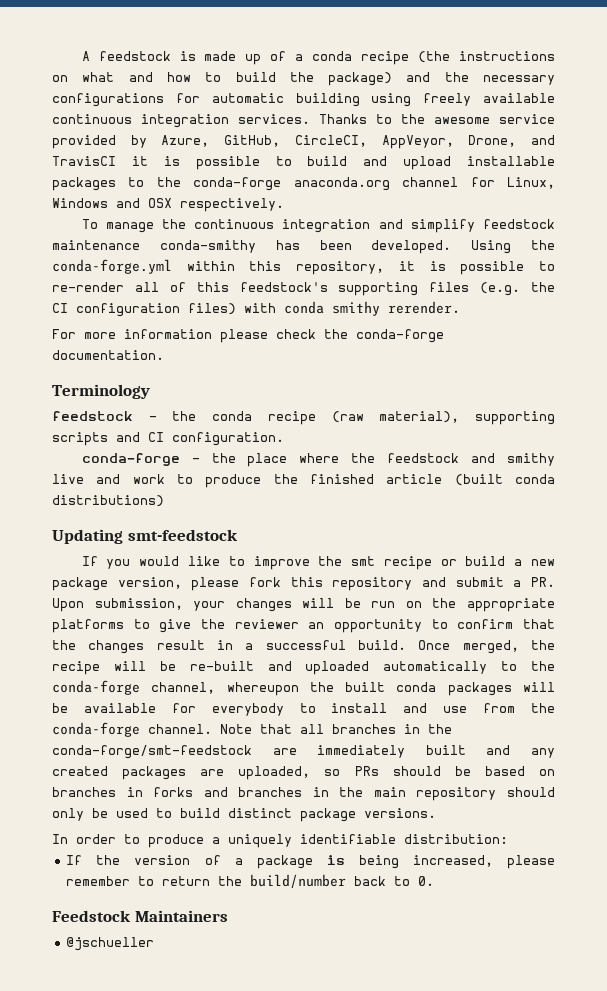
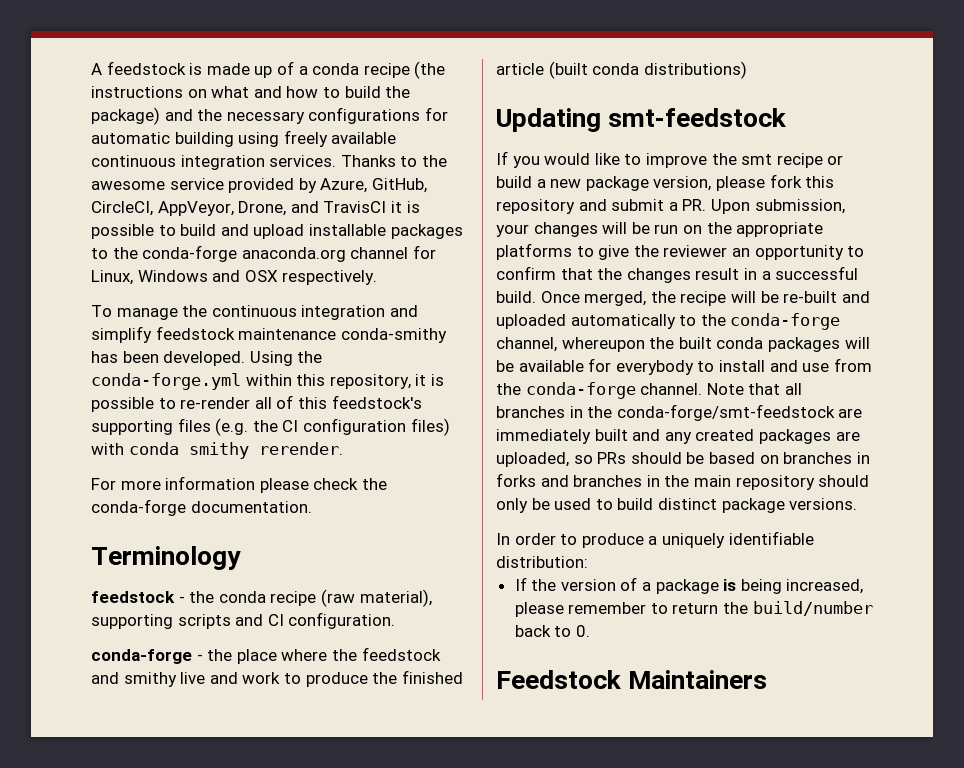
[66,937,155,951] // @jschueller -> (768, 679) none

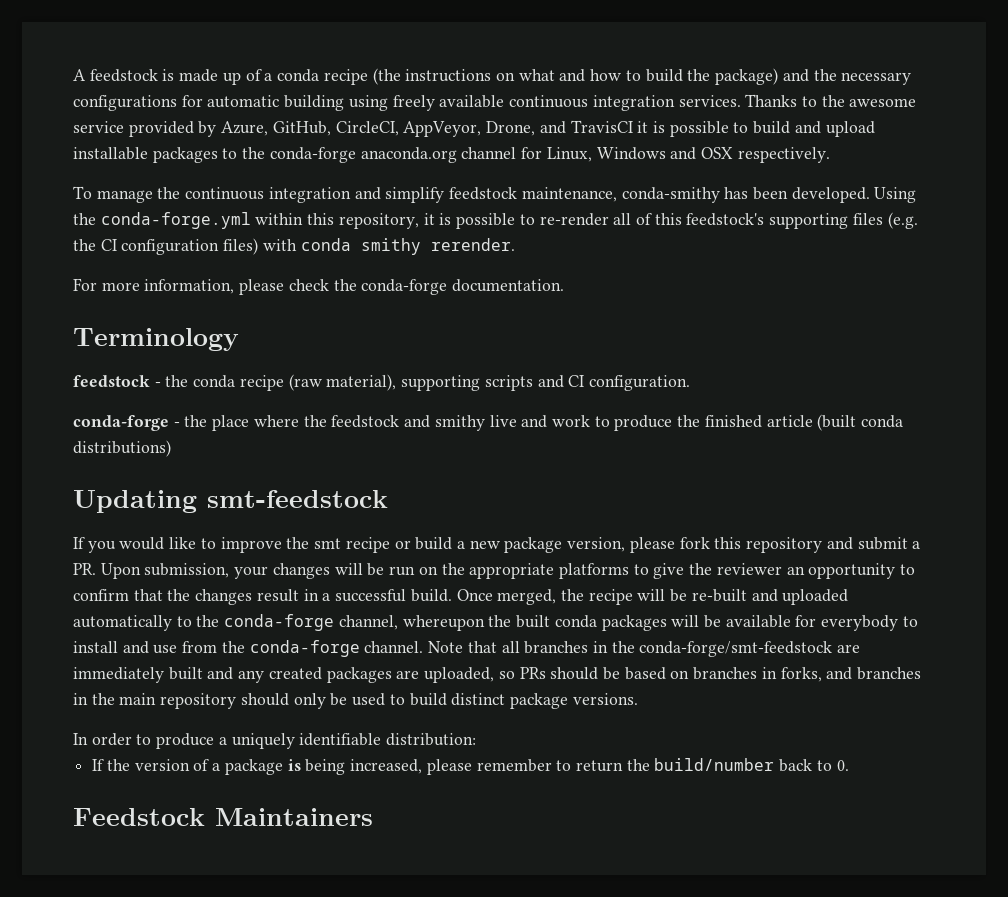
[238,328,337,340] maintenance -> [521,187,617,202] maintenance,
[165,476,256,490] information -> [144,279,235,294] information,
[496,473,536,487] forks -> [780,667,822,682] forks,

